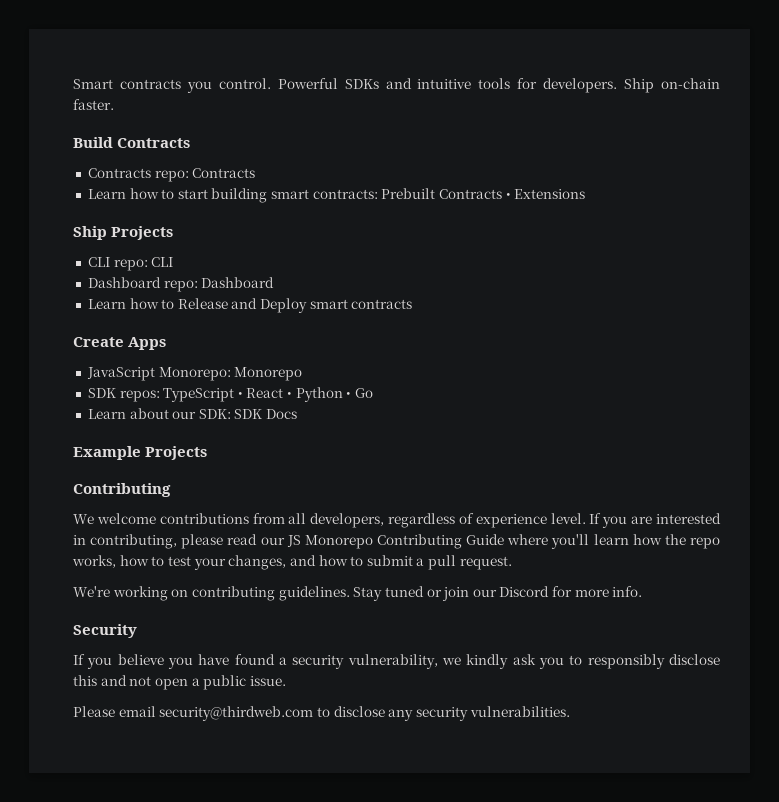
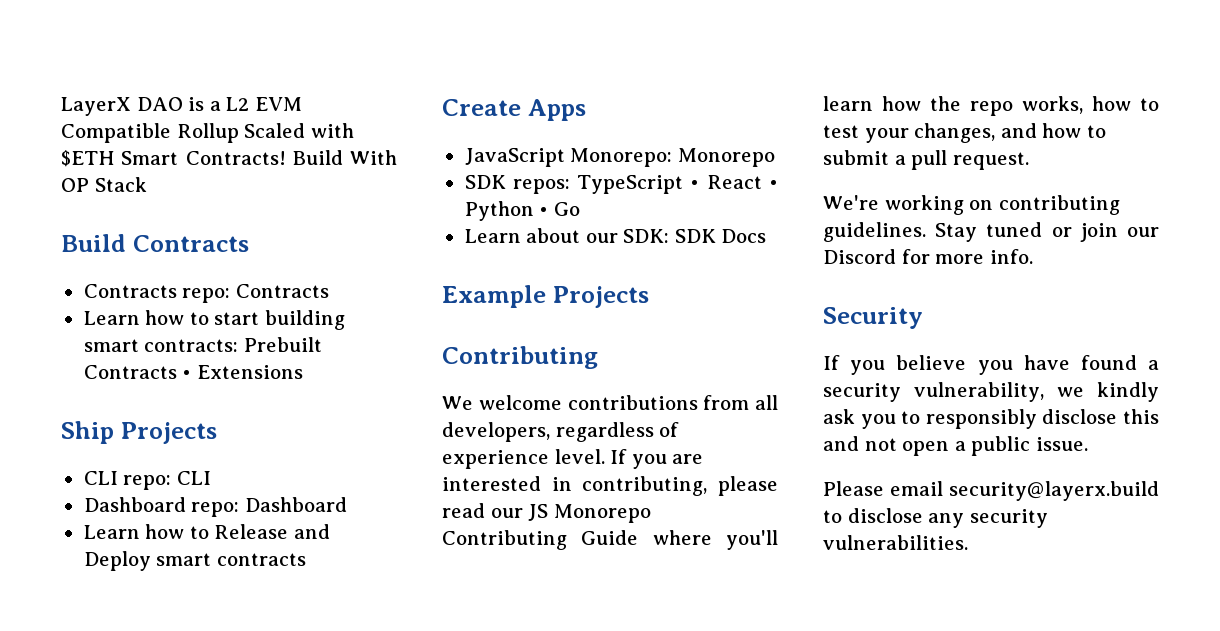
[73,78,720,93] [73,99,114,110] Smart contracts you control. Powerful SDKs and intuitive tools for developers. Ship on-chain faster. -> [61,97,302,116] [61,123,354,143] [61,150,397,167] [61,177,147,192] LayerX DAO is a L2 EVM Compatible Rollup Scaled with $ETH Smart Contracts! Build With OP Stack
[159,706,314,721] security@thirdweb.com -> [949,481,1159,501] security@layerx.build

